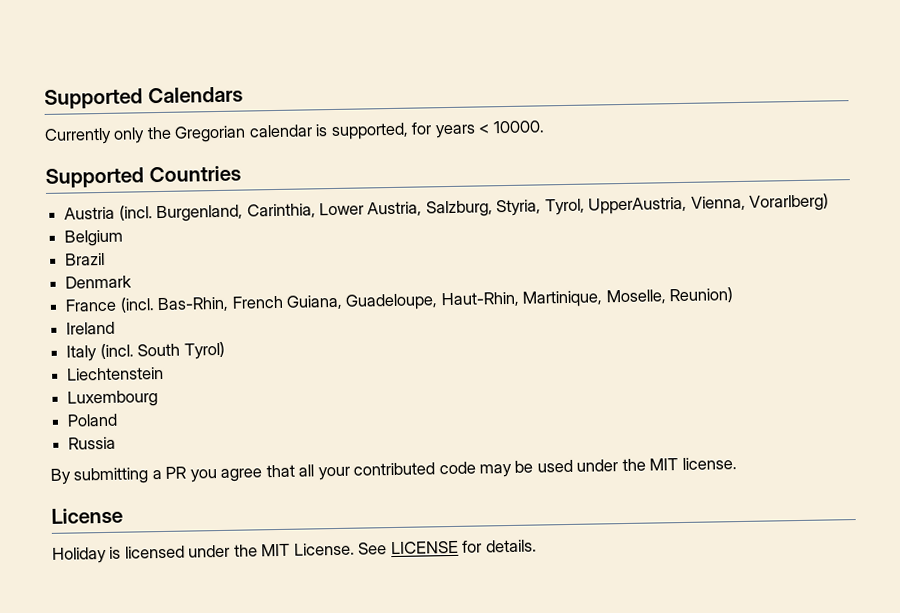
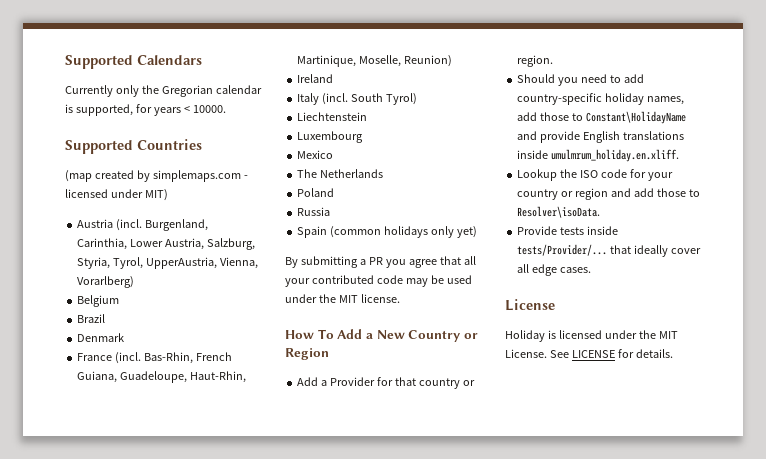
(241, 174) none -> [65,170,248,182] [65,189,168,201] // (map created by simplemaps.com - licensed under MIT)
(159, 399) none -> [297,150,334,159] [297,169,384,178] // Mexico // The Netherlands
(117, 443) none -> [297,226,477,238] // Spain (common holidays only yet)
(737, 464) none -> [285,329,478,342] [285,348,329,360] [297,377,475,389] [517,55,554,67] [517,74,644,86] [517,93,685,105] [517,111,687,124] [517,131,685,143] [517,149,680,162] [517,169,673,181] [517,188,700,200] [517,206,601,218] [517,226,619,235] [517,244,702,257] [517,264,592,276] // How To Add a New Country or Region // Add a Provider for that country or region. // Should you need to add country-specific holiday names, add those to Constant\HolidayName and provide English translations inside umulmrum_holiday.en.xliff. // Lookup the ISO code for your country or region and add those to Resolver\isoData. // Provide tests inside tests/Provider/... that ideally cover all edge cases.

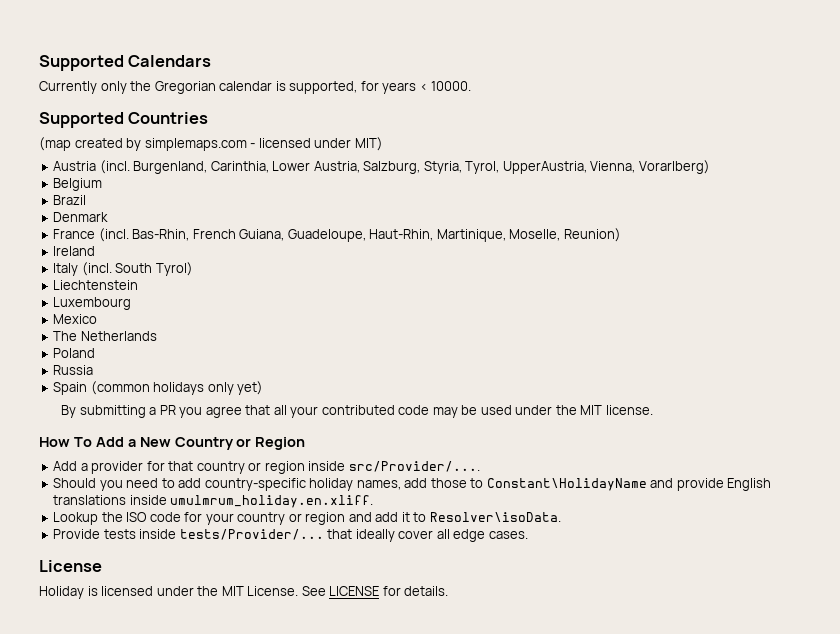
[330,377,376,386] Provider -> [91,461,144,474] provider
[517,55,554,67] region. -> [264,461,480,474] region inside src/Provider/....
[656,188,686,197] those -> [401,512,410,522] it

